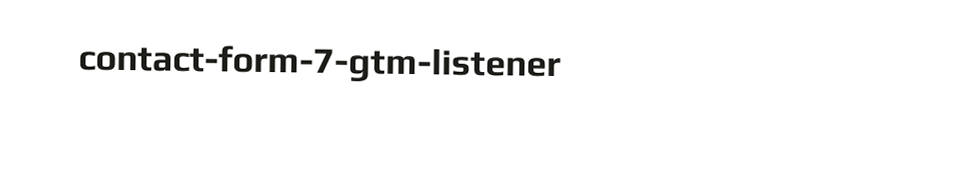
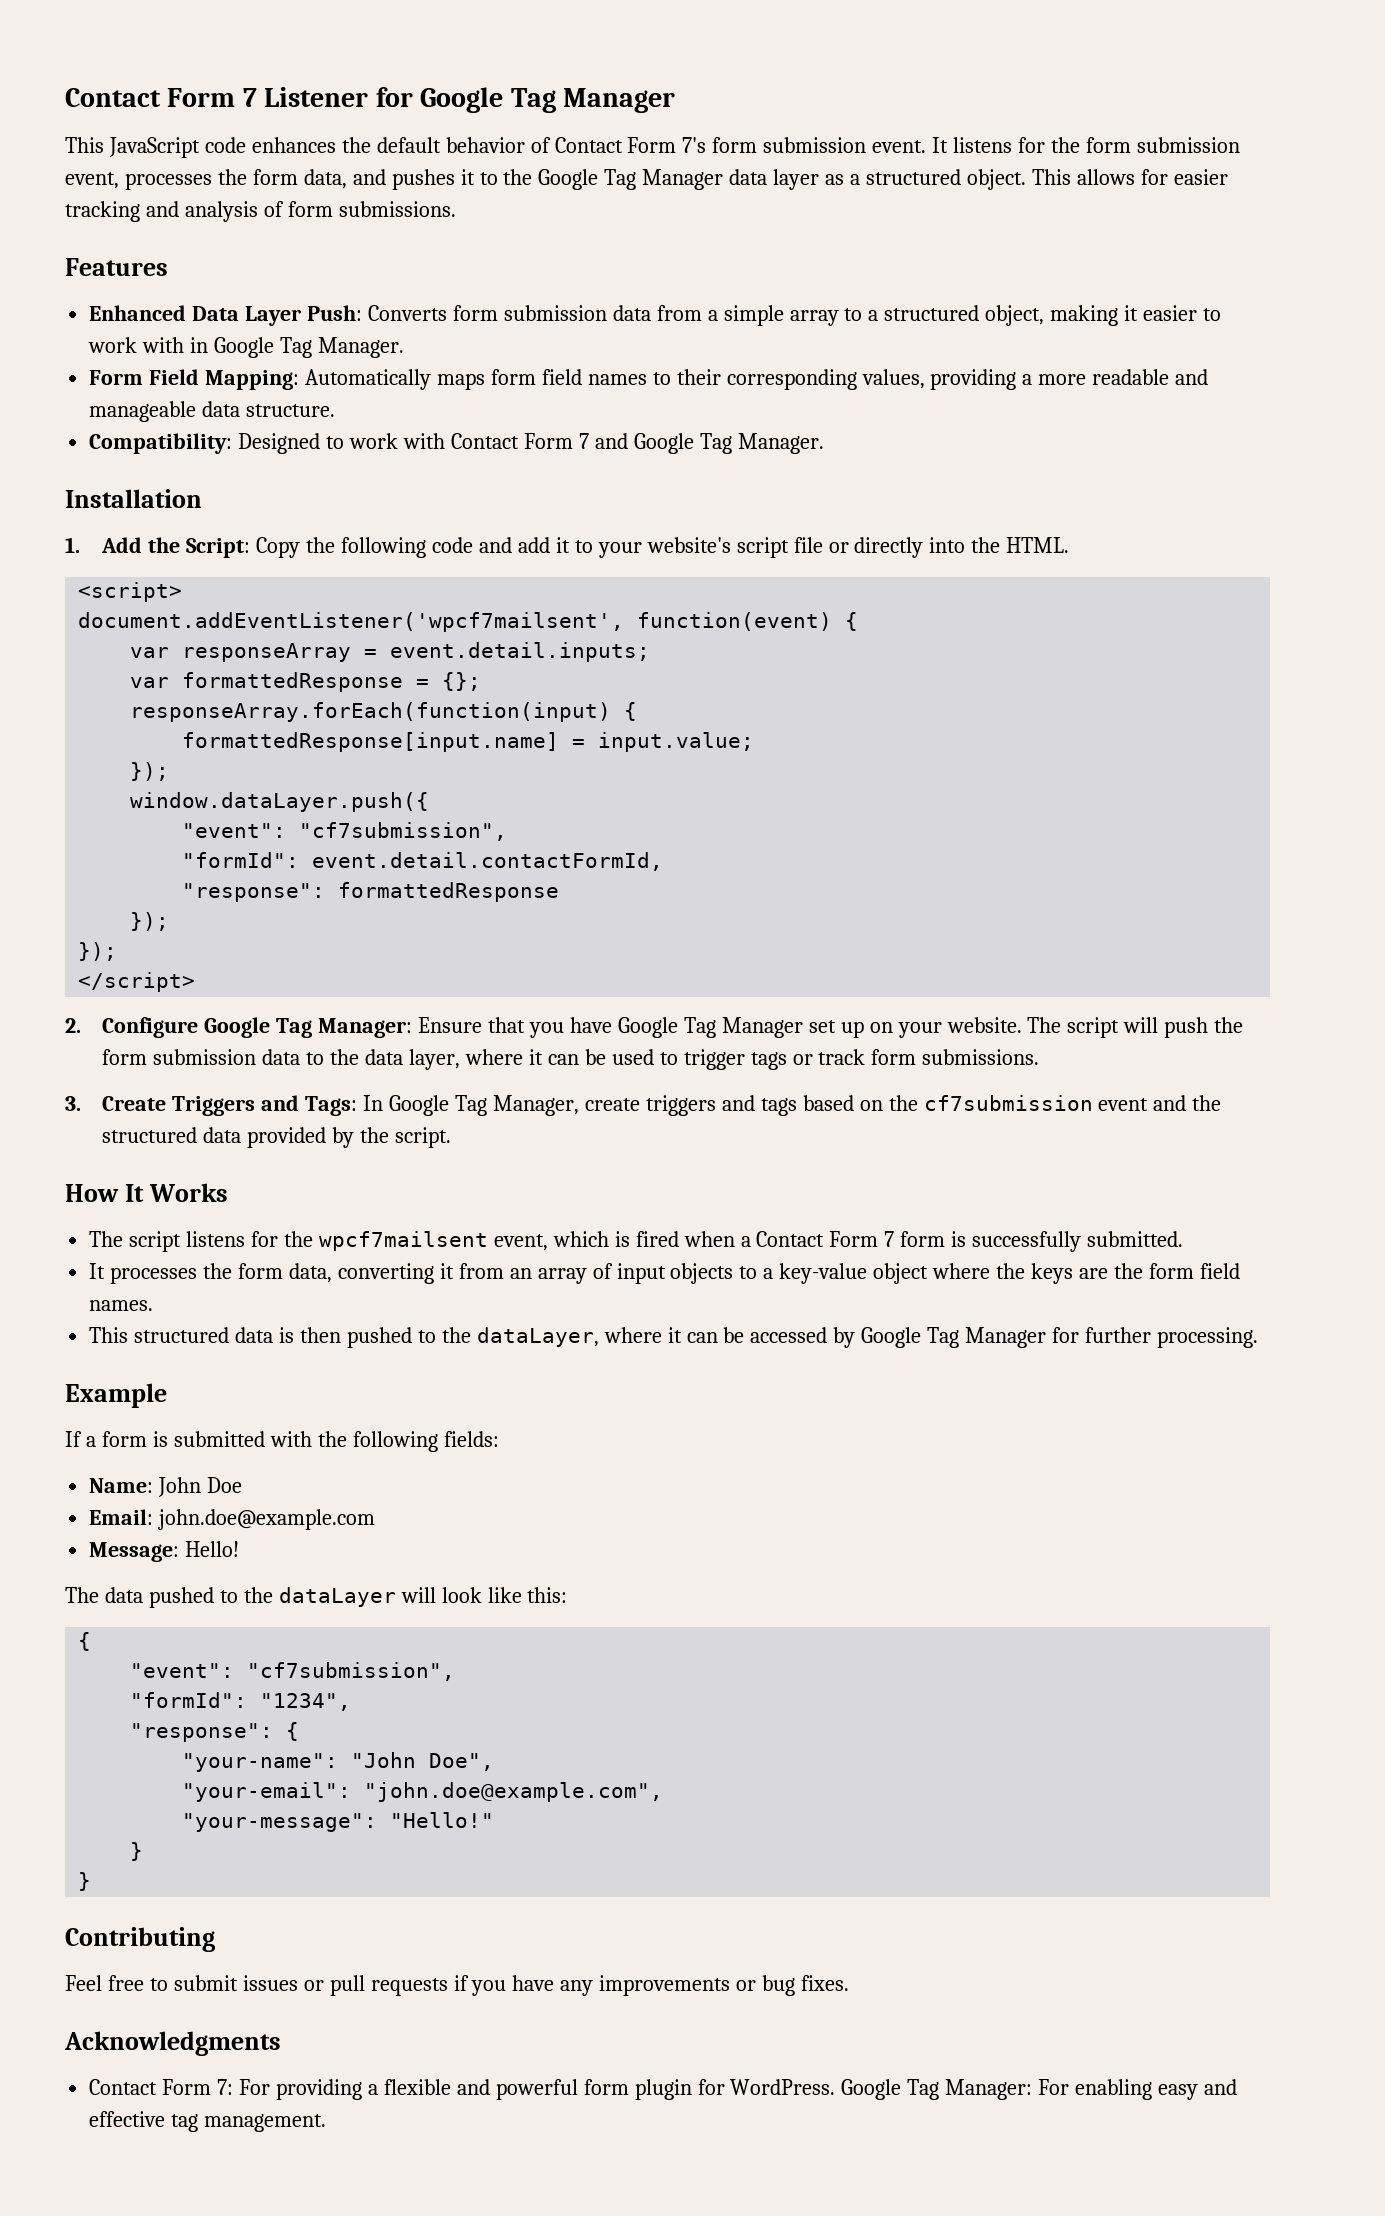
[78,43,561,85] contact-form-7-gtm-listener -> [65,87,675,113] [65,137,1240,158] [65,169,1228,190] [65,201,456,222] [65,258,168,276] [89,305,1222,326] [88,337,404,358] [89,369,1209,390] [89,401,336,422] [89,433,824,454] [65,489,202,508] [65,537,1070,558] [78,582,183,602] [78,612,859,632] [130,642,651,662] [130,672,482,692] [130,702,638,722] [182,732,755,752] [130,762,170,781] [130,792,430,812] [182,822,508,841] [182,852,664,871] [182,882,560,902] [130,912,170,931] [78,942,118,961] [78,972,196,992] [65,1017,1244,1038] [102,1049,1040,1070] [65,1095,1222,1116] [102,1127,452,1148] [65,1183,228,1202] [89,1231,1184,1252] [89,1263,1240,1284] [89,1300,154,1311] [89,1327,1259,1348] [65,1383,167,1408] [65,1431,499,1452] [89,1477,243,1497] [89,1509,376,1530] [89,1541,240,1562] [65,1587,568,1608] [78,1632,92,1651] [130,1662,456,1681] [130,1692,352,1711] [130,1722,300,1742] [182,1752,495,1772] [182,1782,664,1802] [182,1812,495,1832] [130,1842,144,1861] [78,1872,92,1891] [65,1927,215,1952] [65,1975,850,1996] [64,2031,281,2056] [89,2079,1238,2100] [89,2111,327,2132] Contact Form 7 Listener for Google Tag Manager // This JavaScript code enhances the default behavior of Contact Form 7's form submission event. It listens for the form submission event, processes the form data, and pushes it to the Google Tag Manager data layer as a structured object. This allows for easier tracking and analysis of form submissions. // Features // Enhanced Data Layer Push: Converts form submission data from a simple array to a structured object, making it easier to work with in Google Tag Manager. // Form Field Mapping: Automatically maps form field names to their corresponding values, providing a more readable and manageable data structure. // Compatibility: Designed to work with Contact Form 7 and Google Tag Manager. // Installation // 1. Add the Script: Copy the following code and add it to your website's script file or directly into the HTML. // <script> // document.addEventListener('wpcf7mailsent', function(event) { // var responseArray = event.detail.inputs; // var formattedResponse = {}; // responseArray.forEach(function(input) { // formattedResponse[input.name] = input.value; // }); // window.dataLayer.push({ // "event": "cf7submission", // "formId": event.detail.contactFormId, // "response": formattedResponse // }); // }); // </script> // 2. Configure Google Tag Manager: Ensure that you have Google Tag Manager set up on your website. The script will push the form submission data to the data layer, where it can be used to trigger tags or track form submissions. // 3. Create Triggers and Tags: In Google Tag Manager, create triggers and tags based on the cf7submission event and the structured data provided by the script. // How It Works // The script listens for the wpcf7mailsent event, which is fired when a Contact Form 7 form is successfully submitted. // It processes the form data, converting it from an array of input objects to a key-value object where the keys are the form field names. // This structured data is then pushed to the dataLayer, where it can be accessed by Google Tag Manager for further processing. // Example // If a form is submitted with the following fields: // Name: John Doe // Email: john.doe@example.com // Message: Hello! // The data pushed to the dataLayer will look like this: // { // "event": "cf7submission", // "formId": "1234", // "response": { // "your-name": "John Doe", // "your-email": "john.doe@example.com", // "your-message": "Hello!" // } // } // Contributing // Feel free to submit issues or pull requests if you have any improvements or bug fixes. // Acknowledgments // Contact Form 7: For providing a flexible and powerful form plugin for WordPress. Google Tag Manager: For enabling easy and effective tag management.

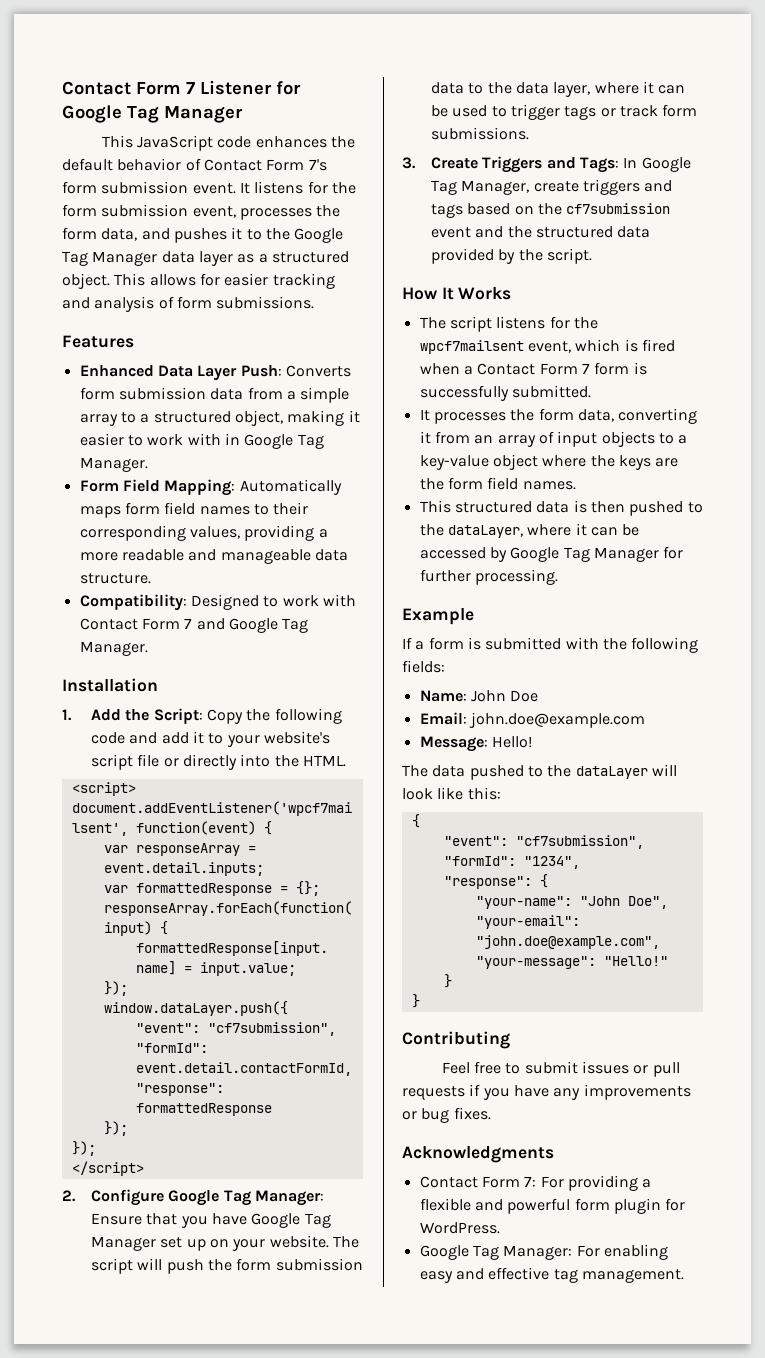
(836, 2087) none -> (500, 1228) //

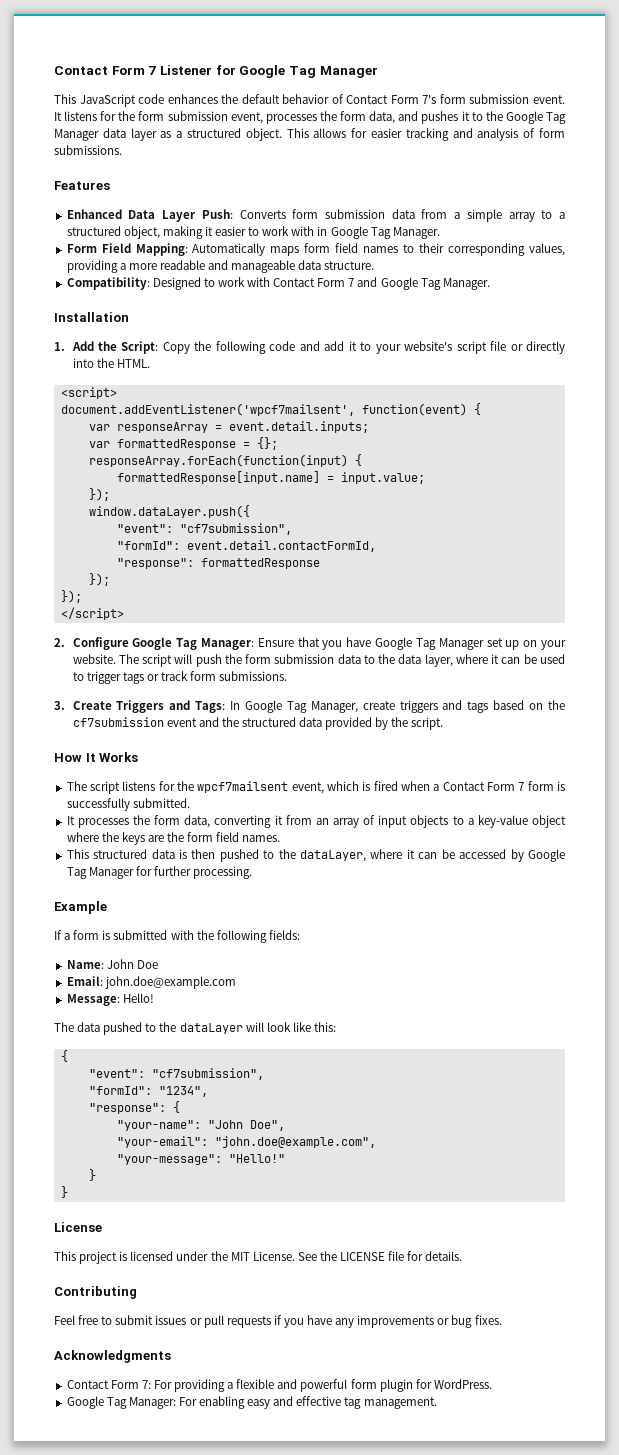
(420, 1001) none -> [54,1222,102,1232] [54,1251,463,1264] // License // This project is licensed under the MIT License. See the LICENSE file for details.

